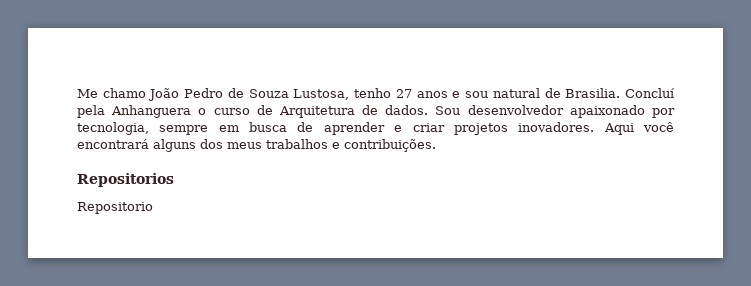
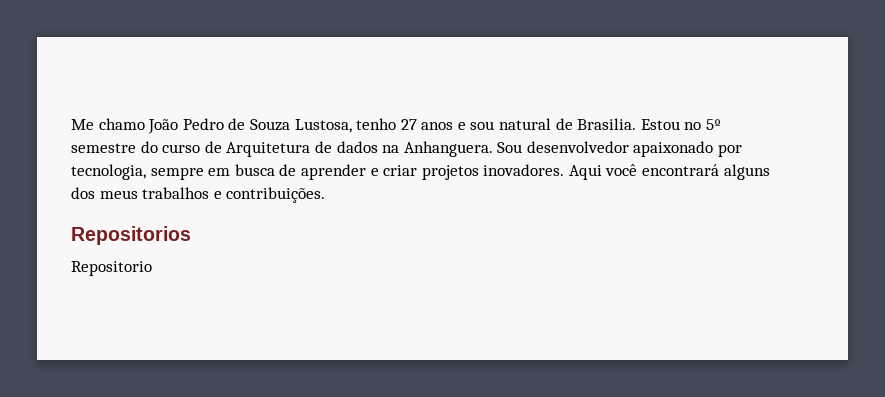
[625,88,676,98] [77,105,207,118] Concluí pela Anhanguera o -> [640,119,722,130] [71,141,158,153] Estou no 5º semestre do
[385,105,429,115] dados. -> [336,141,493,157] dados na Anhanguera.

